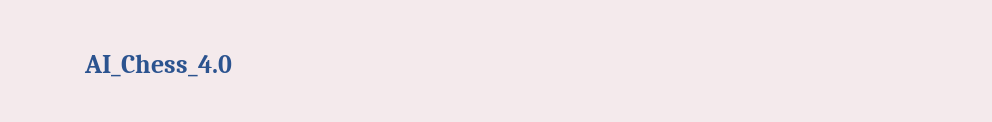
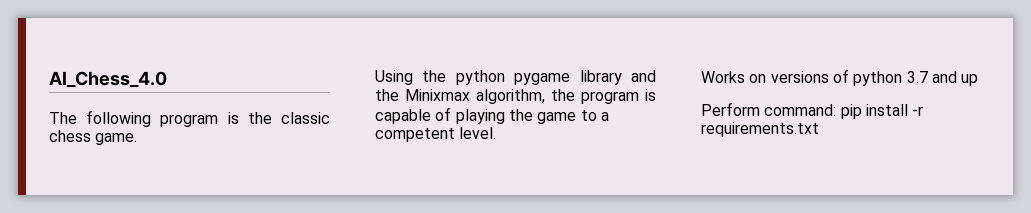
(232, 65) none -> [49,110,330,127] [49,130,138,145] [375,70,656,85] [375,89,656,104] [375,107,609,124] [375,127,497,142] [701,69,979,86] [701,102,924,119] [701,122,819,137] // The following program is the classic chess game. // Using the python pygame library and the Minixmax algorithm, the program is capable of playing the game to a competent level. // Works on versions of python 3.7 and up // Perform command: pip install -r requirements.txt

